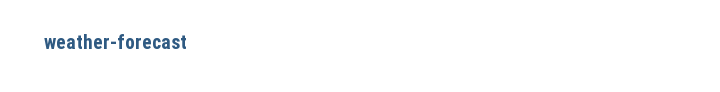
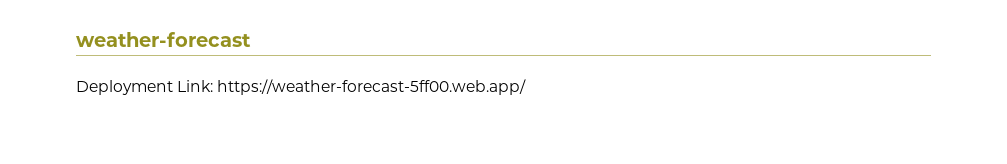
(187, 41) none -> [76,79,527,95] // Deployment Link: https://weather-forecast-5ff00.web.app/

